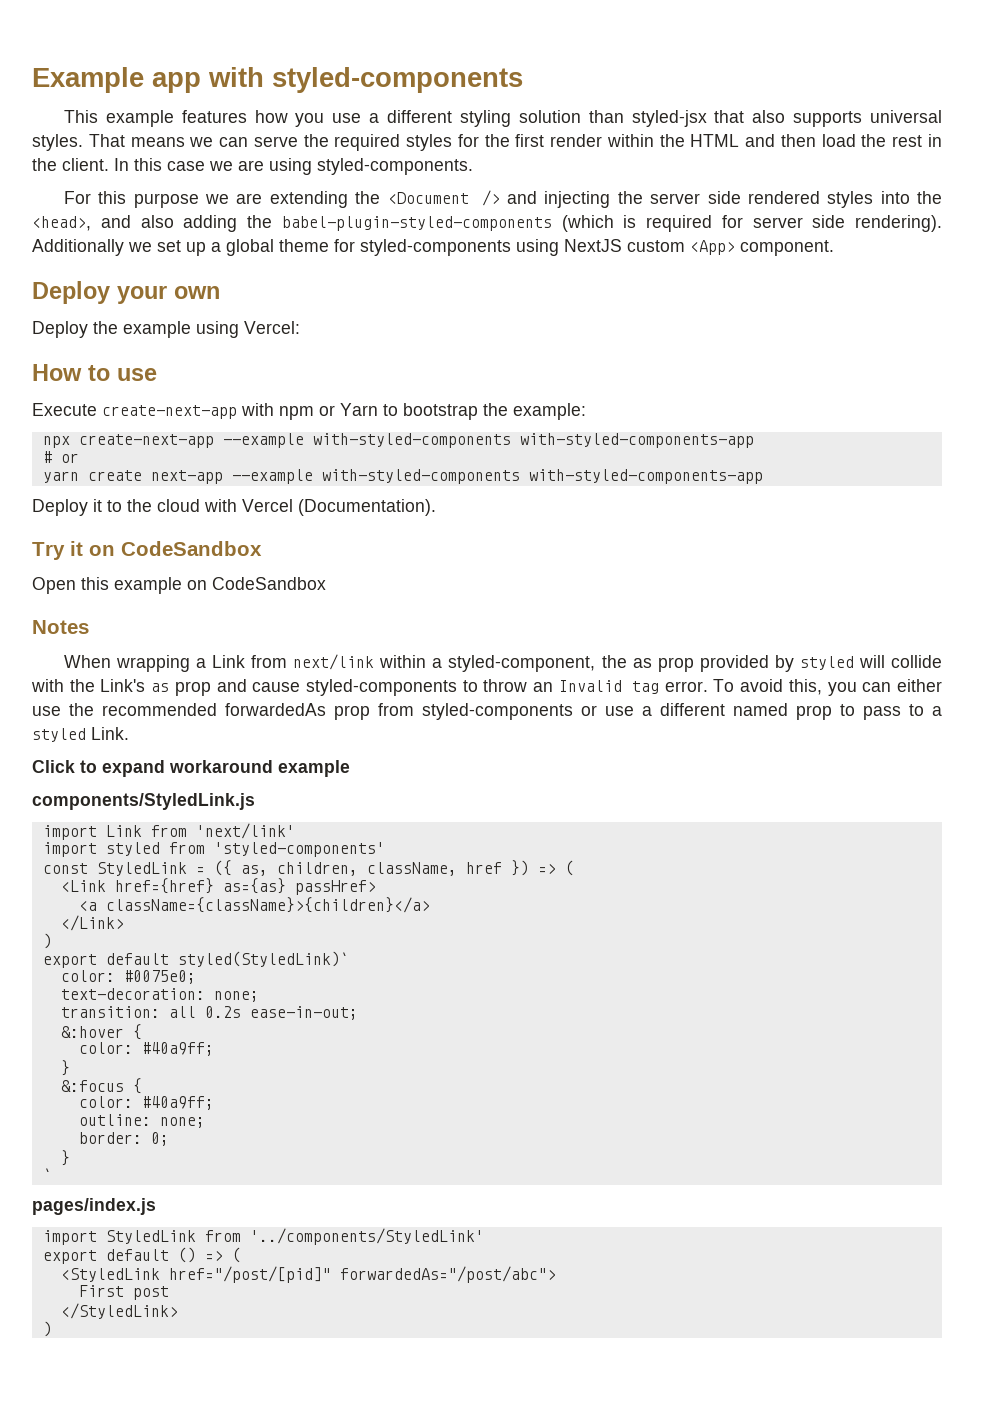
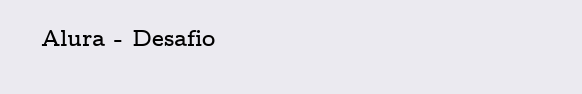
[32,67,523,93] [63,110,942,127] [32,134,943,151] [32,158,473,175] [63,190,942,208] [32,215,942,232] [32,239,834,256] [32,281,220,304] [32,321,300,338] [32,364,157,381] [32,403,586,420] [42,433,754,448] [42,451,79,463] [42,469,763,484] [32,499,436,516] [32,541,262,560] [32,577,326,594] [32,620,89,634] [63,654,943,672] [31,679,942,696] [32,703,942,720] [32,727,129,742] [32,760,350,777] [32,793,255,810] [42,823,295,840] [42,842,385,857] [42,860,574,876] [60,878,376,895] [78,897,430,913] [60,915,124,931] [42,933,52,949] [42,951,349,968] [60,970,196,984] [60,988,259,1002] [60,1006,358,1020] [60,1024,142,1040] [78,1042,214,1056] [60,1060,70,1076] [60,1078,142,1094] [78,1096,214,1110] [78,1114,205,1128] [78,1132,169,1146] [60,1150,70,1166] [42,1168,52,1181] [32,1198,156,1215] [42,1228,484,1245] [42,1247,241,1264] [60,1266,556,1283] [78,1285,169,1300] [60,1303,178,1319] [42,1321,52,1337] Example app with styled-components // This example features how you use a different styling solution than styled-jsx that also supports universal styles. That means we can serve the required styles for the first render within the HTML and then load the rest in the client. In this case we are using styled-components. // For this purpose we are extending the <Document /> and injecting the server side rendered styles into the <head>, and also adding the babel-plugin-styled-components (which is required for server side rendering). Additionally we set up a global theme for styled-components using NextJS custom <App> component. // Deploy your own // Deploy the example using Vercel: // How to use // Execute create-next-app with npm or Yarn to bootstrap the example: // npx create-next-app --example with-styled-components with-styled-components-app // # or // yarn create next-app --example with-styled-components with-styled-components-app // Deploy it to the cloud with Vercel (Documentation). // Try it on CodeSandbox // Open this example on CodeSandbox // Notes // When wrapping a Link from next/link within a styled-component, the as prop provided by styled will collide with the Link's as prop and cause styled-components to throw an Invalid tag error. To avoid this, you can either use the recommended forwardedAs prop from styled-components or use a different named prop to pass to a styled Link. // Click to expand workaround example // components/StyledLink.js // import Link from 'next/link' // import styled from 'styled-components' // const StyledLink = ({ as, children, className, href }) => ( // <Link href={href} as={as} passHref> // <a className={className}>{children}</a> // </Link> // ) // export default styled(StyledLink)` // color: #0075e0; // text-decoration: none; // transition: all 0.2s ease-in-out; // &:hover { // color: #40a9ff; // } // &:focus { // color: #40a9ff; // outline: none; // border: 0; // } // ` // pages/index.js // import StyledLink from '../components/StyledLink' // export default () => ( // <StyledLink href="/post/[pid]" forwardedAs="/post/abc"> // First post // </StyledLink> // ) -> [41,30,215,46] Alura - Desafio

